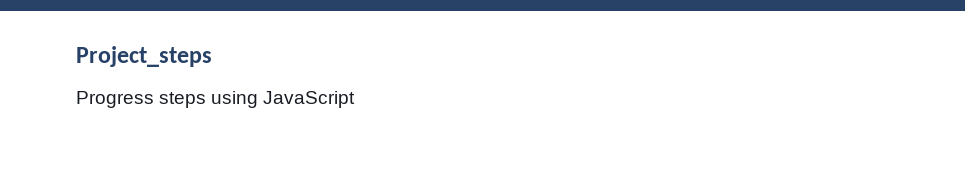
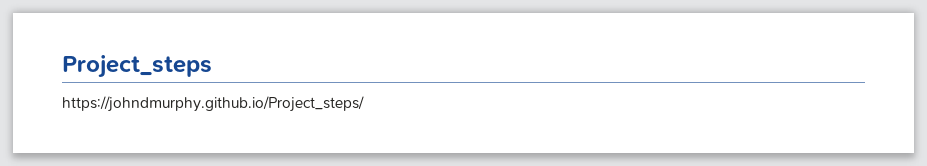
[76,91,356,108] Progress steps using JavaScript -> [62,96,364,112] https://johndmurphy.github.io/Project_steps/

